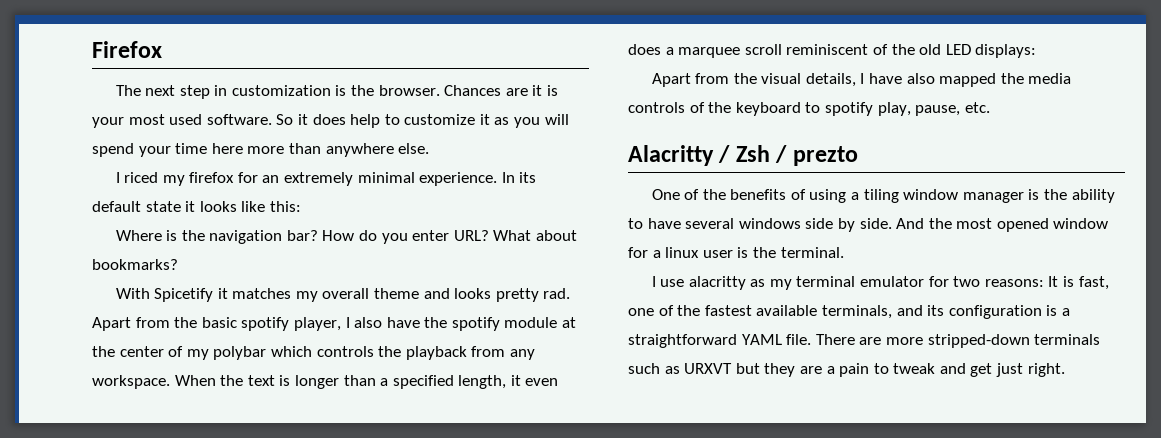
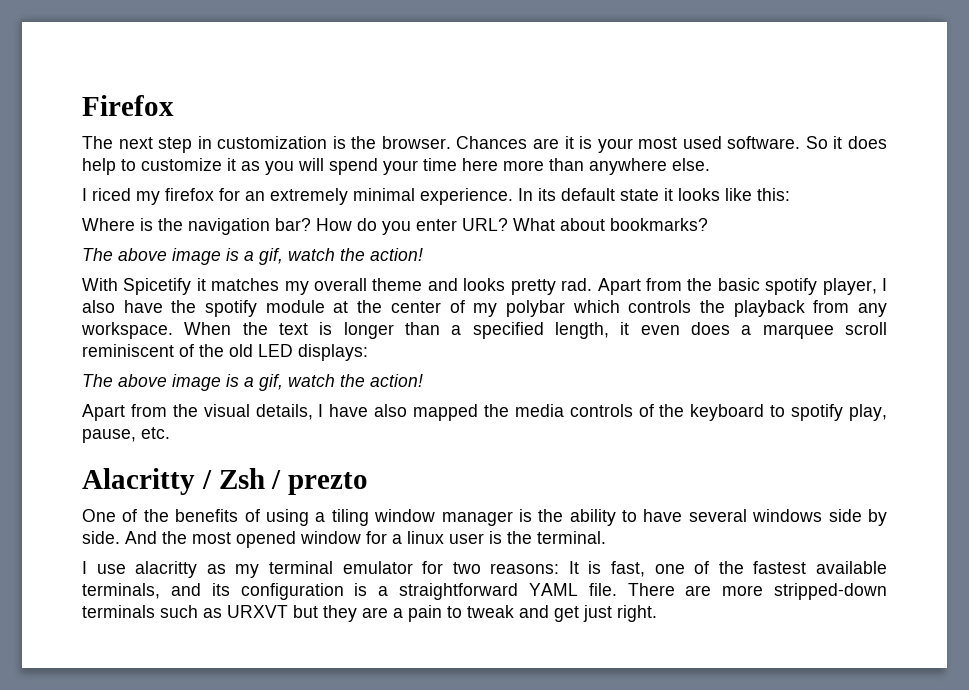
(178, 264) none -> [82,248,423,265] // The above image is a gif, watch the action!
(1037, 51) none -> [82,374,423,391] // The above image is a gif, watch the action!

